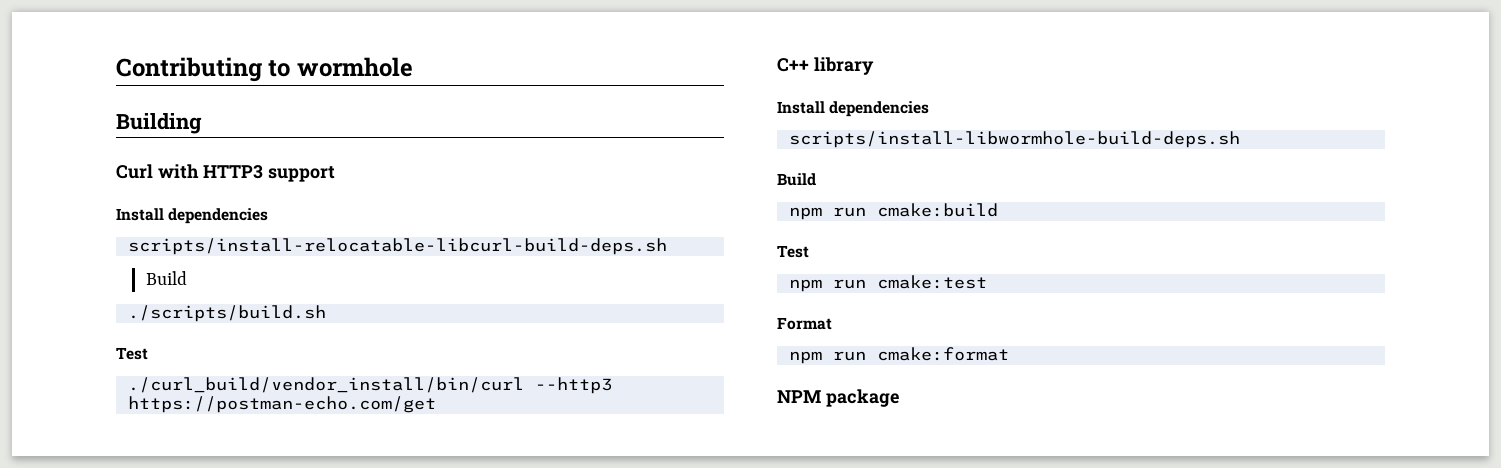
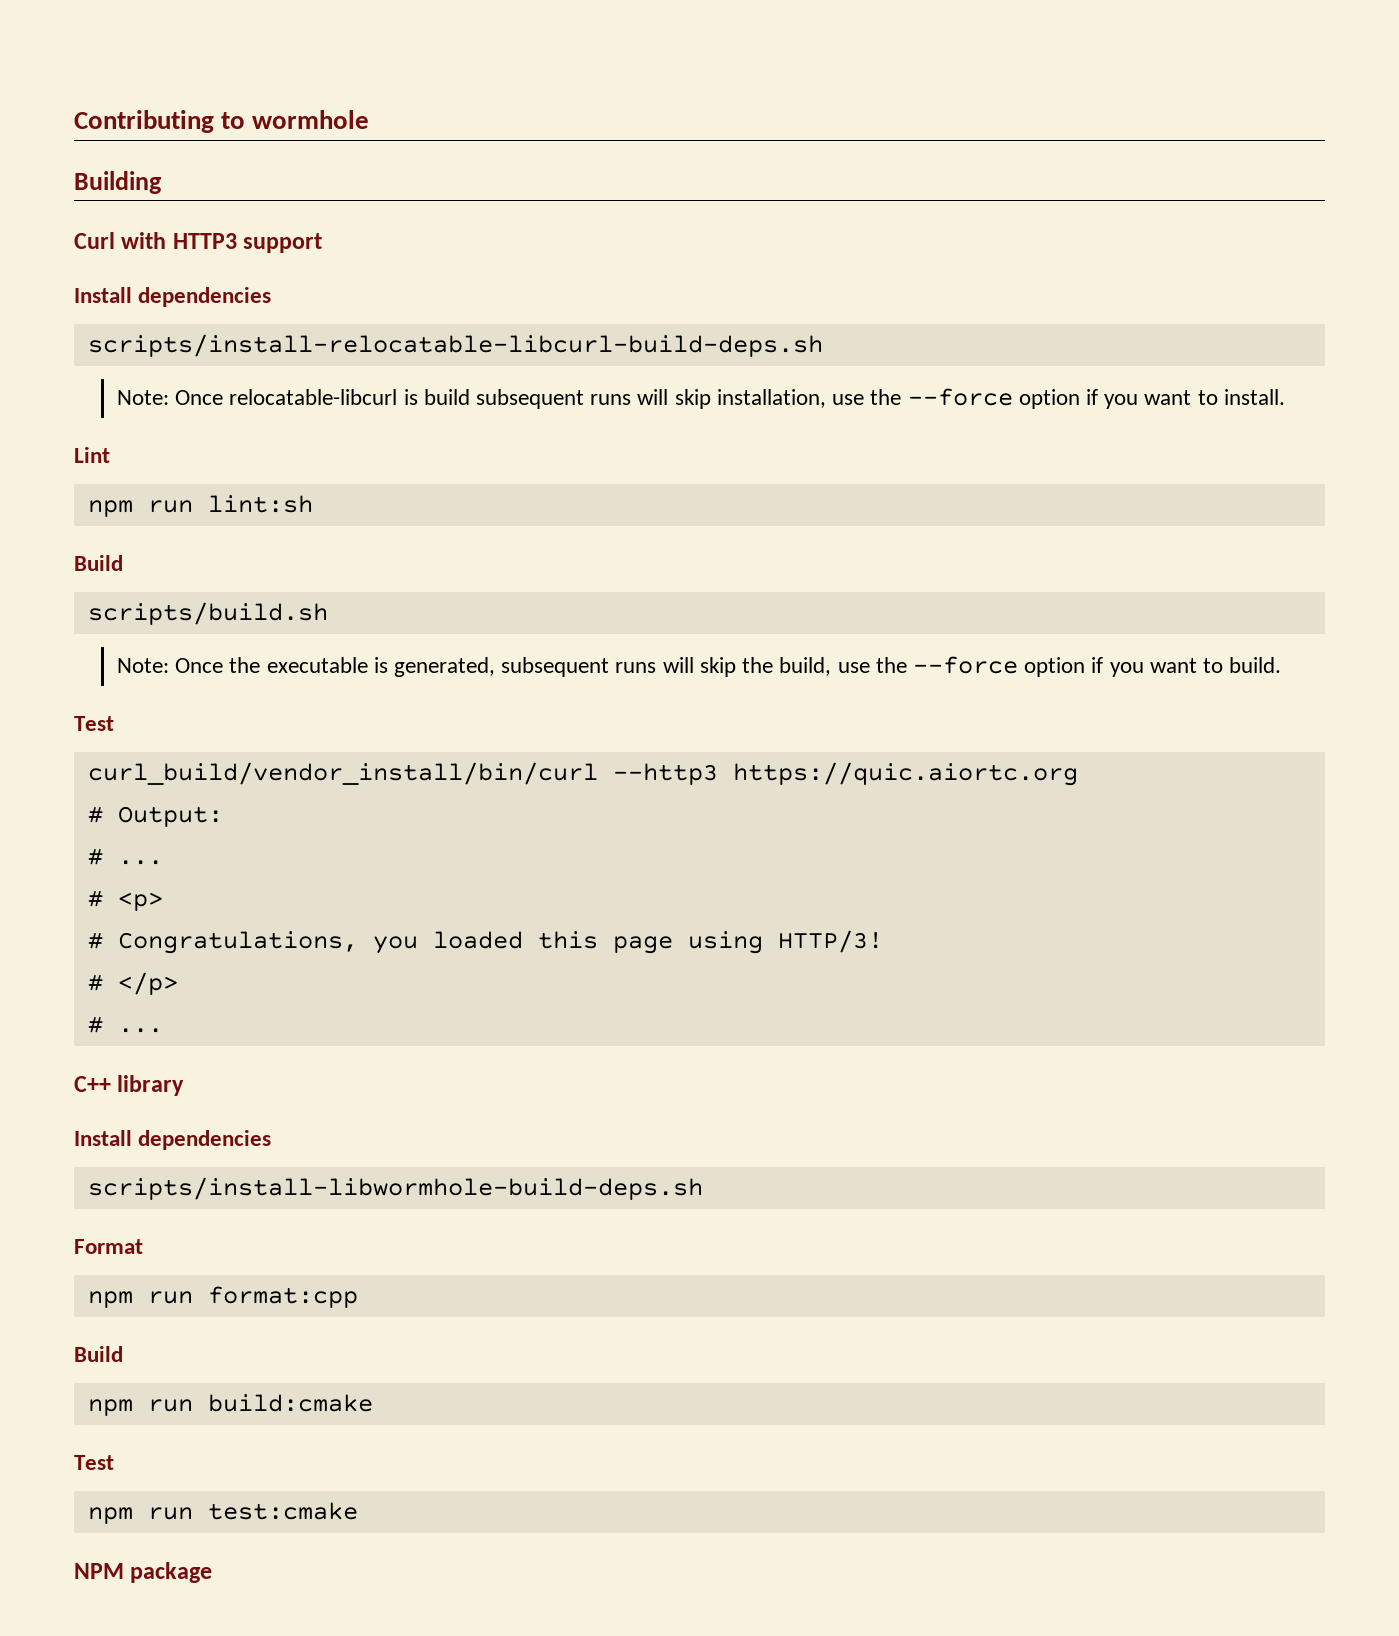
[145,271,187,285] [127,305,326,322] [116,347,148,360] [127,377,612,394] [127,396,436,413] Build // ./scripts/build.sh // Test // ./curl_build/vendor_install/bin/curl --http3 https://postman-echo.com/get -> [116,388,1285,409] [74,447,110,463] [87,495,313,517] [74,555,123,571] [87,602,328,625] [116,656,1282,677] [74,716,114,731] [87,762,1078,786] [87,806,223,827] [87,848,163,865] [87,890,163,911] [87,930,883,954] [87,972,178,995] [87,1016,163,1033] Note: Once relocatable-libcurl is build subsequent runs will skip installation, use the --force option if you want to install. // Lint // npm run lint:sh // Build // scripts/build.sh // Note: Once the executable is generated, subsequent runs will skip the build, use the --force option if you want to build. // Test // curl_build/vendor_install/bin/curl --http3 https://quic.aiortc.org // # Output: // # ... // # <p> // # Congratulations, you loaded this page using HTTP/3! // # </p> // # ...
(1240, 139) none -> [74,1239,143,1254] [87,1286,358,1308] // Format // npm run format:cpp
[876,203,998,217] cmake:build -> [207,1394,373,1412] build:cmake
[876,275,987,289] [777,317,832,330] [788,347,1009,364] cmake:test // Format // npm run cmake:format -> [207,1502,358,1520] test:cmake

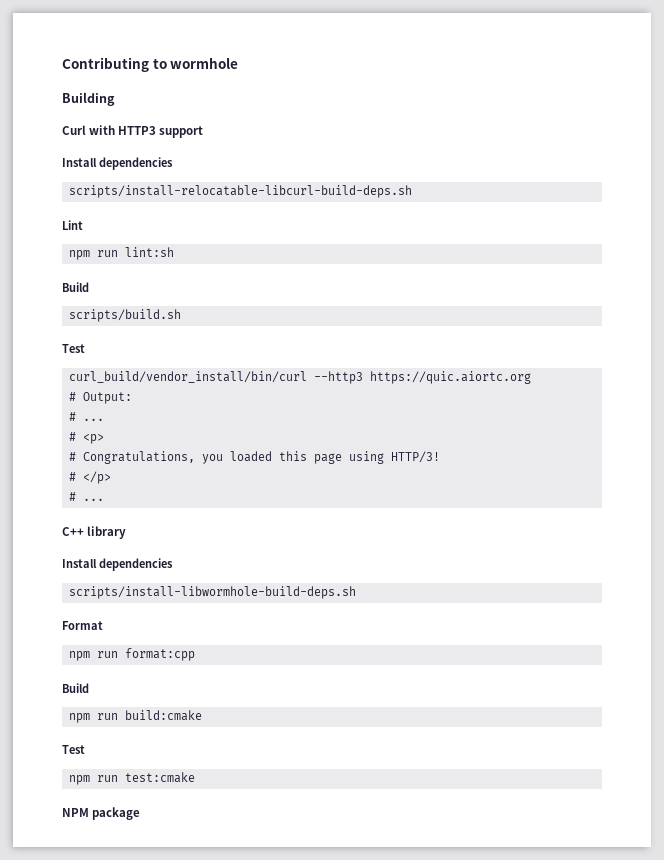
[116,388,1285,409] // Note: Once relocatable-libcurl is build subsequent runs will skip installation, use the --force option if you want to install. -> (412, 191) none
[116,656,1282,677] // Note: Once the executable is generated, subsequent runs will skip the build, use the --force option if you want to build. -> (181, 315) none

